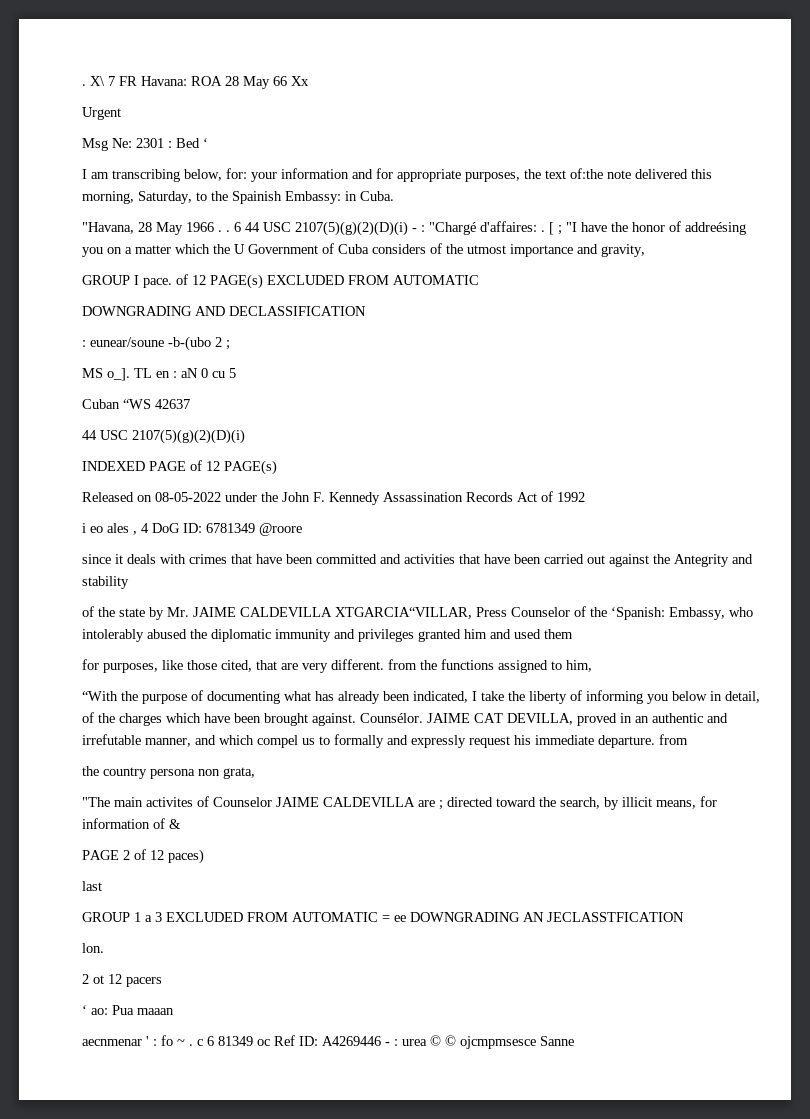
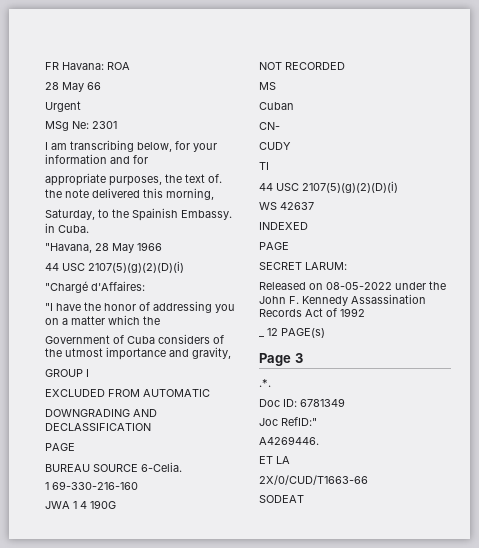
[82,76,115,86] . X\ 7 -> (45, 66) none
(222, 81) none -> (130, 66) //
[291,76,309,86] Xx -> (101, 86) none
[82,138,108,151] Msg -> [45,121,69,131] MSg
[168,138,208,148] : Bed ‘ -> (117, 125) none
[226,168,247,179] for: -> [175,141,190,150] for
(393, 173) none -> (148, 159) //
[570,168,603,179] of:the -> [208,174,222,183] [45,189,62,198] of. the
(134, 197) none -> (214, 194) //
[285,191,341,204] Embassy: -> [181,210,232,220] Embassy.
[218,221,562,236] . . 6 44 USC 2107(5)(g)(2)(D)(i) - : "Chargé d'affaires: . [ ; -> [45,261,184,273] [45,281,145,293] // 44 USC 2107(5)(g)(2)(D)(i) // "Chargé d'Affaires: //
[685,222,746,235] addreésing -> [153,301,212,313] addressing
[234,244,245,254] U -> (160, 320) //
[143,274,263,289] pace. of 12 PAGE(s) -> (89, 373) //
[82,336,230,351] [82,368,236,381] [82,399,190,409] [82,429,245,444] : eunear/soune -b-(ubo 2 ; // MS o_]. TL en : aN 0 cu 5 // Cuban “WS 42637 // 44 USC 2107(5)(g)(2)(D)(i) -> [45,443,75,451] [45,462,182,472] [45,481,138,490] [45,500,116,509] [259,62,345,70] [259,82,276,90] [259,102,294,110] [259,122,280,130] [259,142,291,150] [259,162,269,170] [259,181,398,193] [259,202,314,210] PAGE // BUREAU SOURCE 6-Celia. // 1 69-330-216-160 // JWA 1 4 190G // NOT RECORDED // MS // Cuban // CN- // CUDY // TI // 44 USC 2107(5)(g)(2)(D)(i) // WS 42637
[149,460,277,475] PAGE of 12 PAGE(s) -> [259,242,289,250] [259,262,347,270] // PAGE // SECRET LARUM:
[82,523,302,536] [82,554,753,567] [82,576,129,589] [82,606,753,620] [82,629,573,642] [82,659,592,673] [82,690,760,704] [82,712,728,726] [82,734,688,748] [82,766,255,779] [82,796,717,810] [82,818,181,829] [82,849,204,864] [82,881,102,891] [82,912,684,922] [82,943,104,953] [82,974,162,987] [82,1005,174,1015] [82,1035,574,1049] i eo ales , 4 DoG ID: 6781349 @roore // since it deals with crimes that have been committed and activities that have been carried out against the Antegrity and stability // of the state by Mr. JAIME CALDEVILLA XTGARCIA“VILLAR, Press Counselor of the ‘Spanish: Embassy, who intolerably abused the diplomatic immunity and privileges granted him and used them // for purposes, like those cited, that are very different. from the functions assigned to him, // “With the purpose of documenting what has already been indicated, I take the liberty of informing you below in detail, of the charges which have been brought against. Counsélor. JAIME CAT DEVILLA, proved in an authentic and irrefutable manner, and which compel us to formally and expressly request his immediate departure. from // the country persona non grata, // "The main activites of Counselor JAIME CALDEVILLA are ; directed toward the search, by illicit means, for information of & // PAGE 2 of 12 paces) // last // GROUP 1 a 3 EXCLUDED FROM AUTOMATIC = ee DOWNGRADING AN JECLASSTFICATION // lon. // 2 ot 12 pacers // ‘ ao: Pua maaan // aecnmenar ' : fo ~ . c 6 81349 oc Ref ID: A4269446 - : urea © © ojcmpmsesce Sanne -> [259,336,265,337] [267,328,325,338] [259,353,303,366] [259,379,271,387] [259,398,345,407] [259,417,317,426] [259,436,319,445] [259,456,290,464] [259,475,368,485] [259,495,304,503] _ 12 PAGE(s) // Page 3 // .*. // Doc ID: 6781349 // Joc RefID:" // A4269446. // ET LA // 2X/0/CUD/T1663-66 // SODEAT

